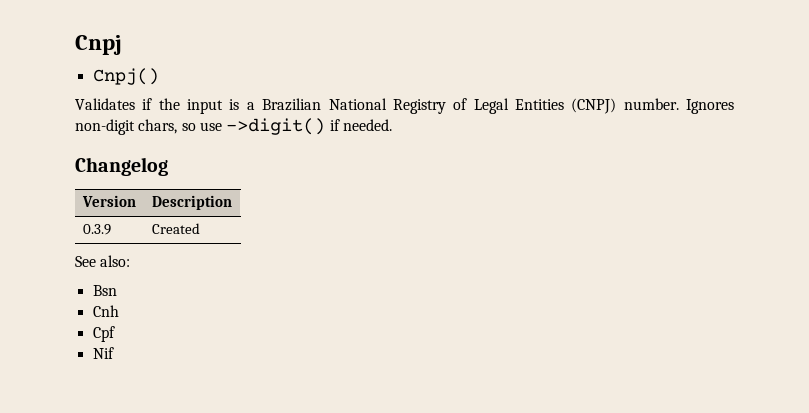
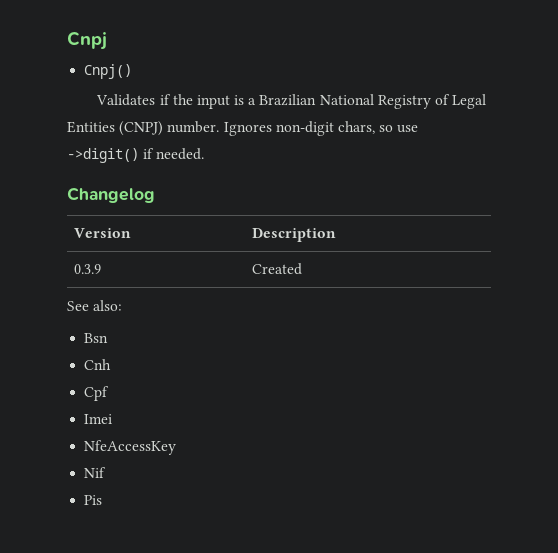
(115, 334) none -> [84,414,113,424] [84,440,177,455] // Imei // NfeAccessKey
(114, 353) none -> [84,495,103,505] // Pis

